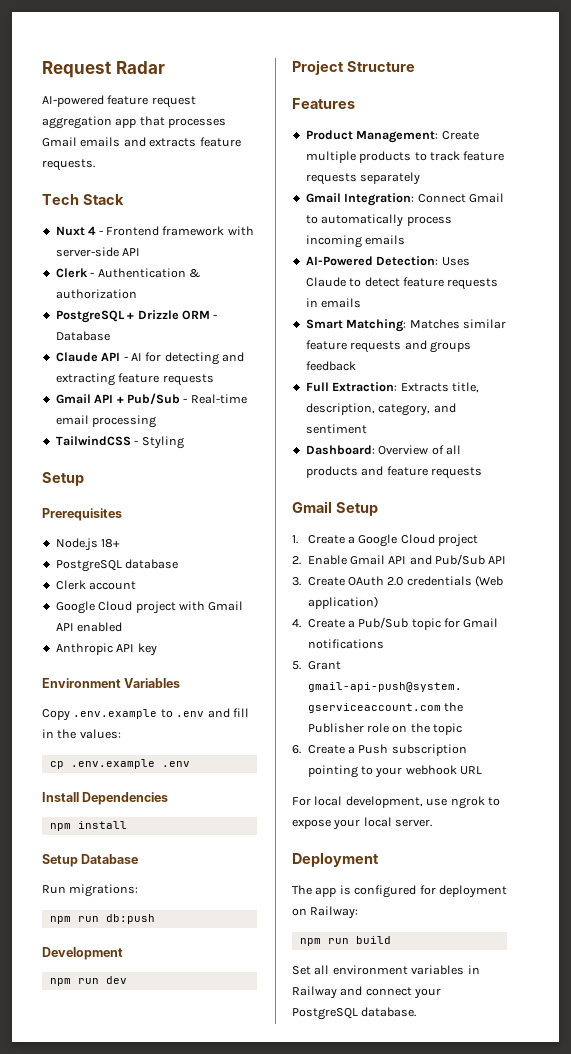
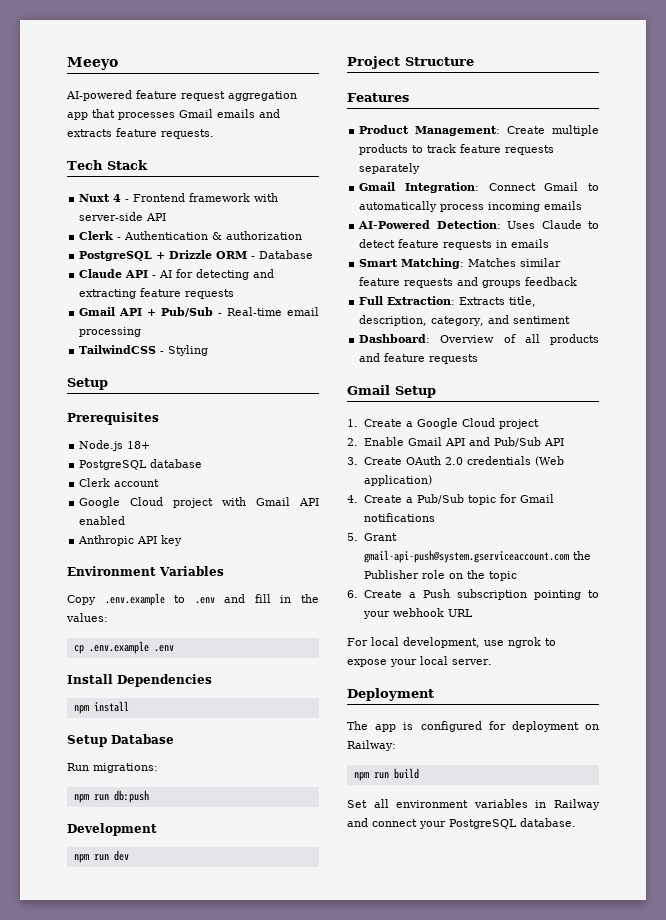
[42,61,165,78] Request Radar -> [67,57,118,70] Meeyo

